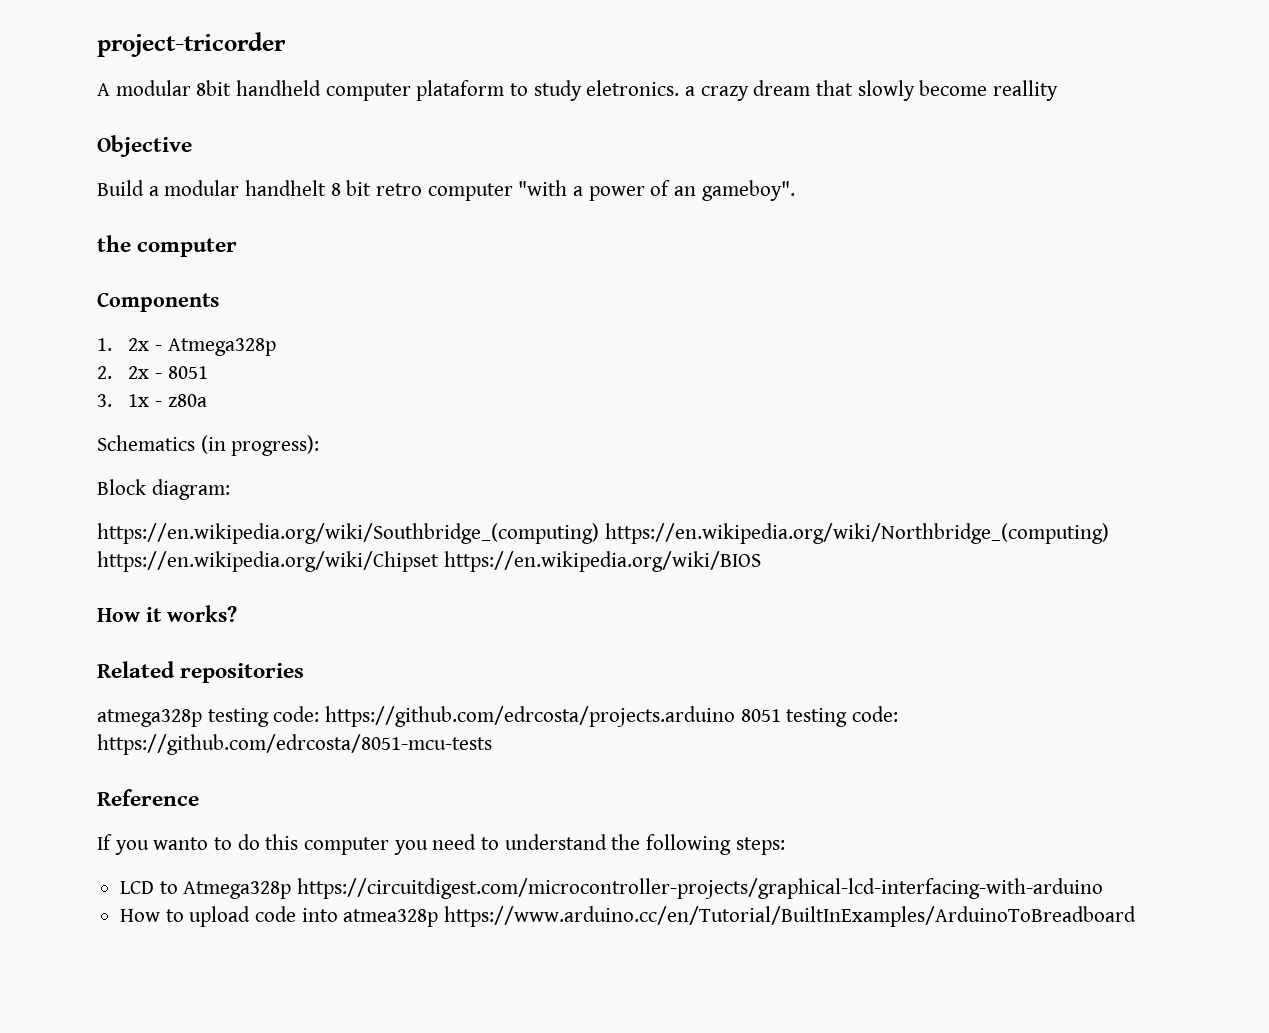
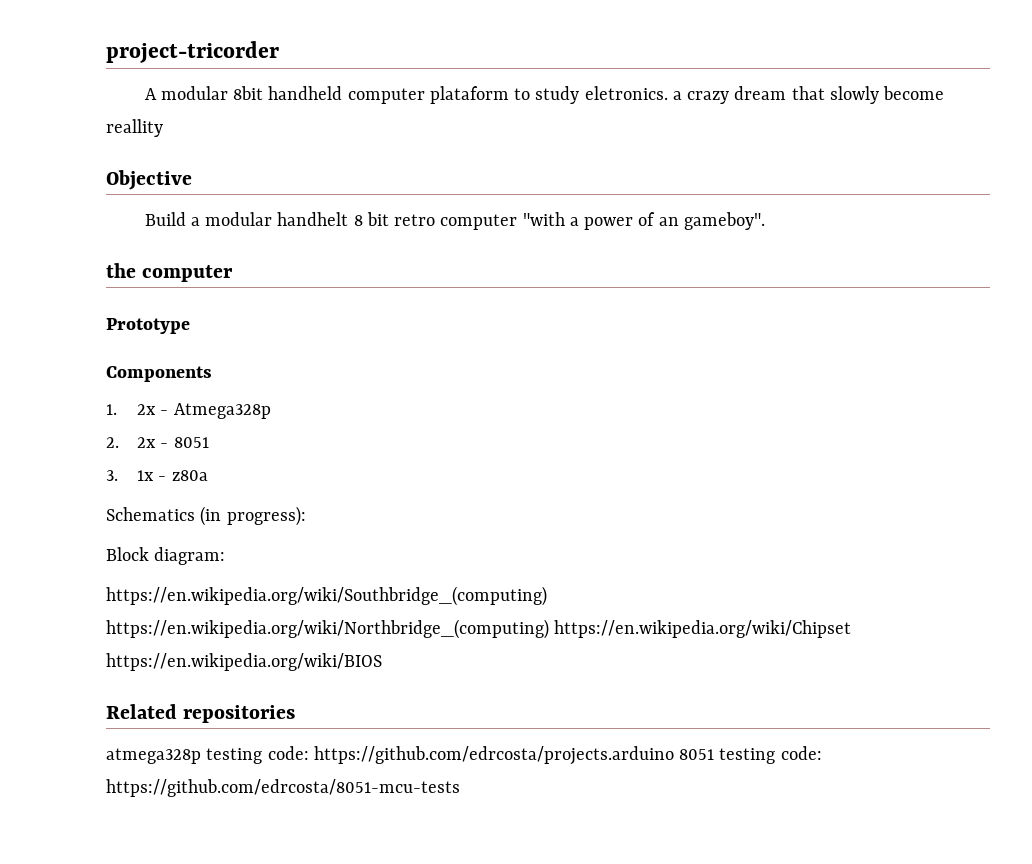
(238, 247) none -> [106,318,190,334] // Prototype
[97,605,237,622] // How it works? -> (382, 662) none
[97,789,199,806] [97,834,785,855] [120,878,1104,899] [120,906,1137,927] // Reference // If you wanto to do this computer you need to understand the following steps: // LCD to Atmega328p https://circuitdigest.com/microcontroller-projects/graphical-lcd-interfacing-with-arduino // How to upload code into atmea328p https://www.arduino.cc/en/Tutorial/BuiltInExamples/ArduinoToBreadboard -> (460, 788) none

